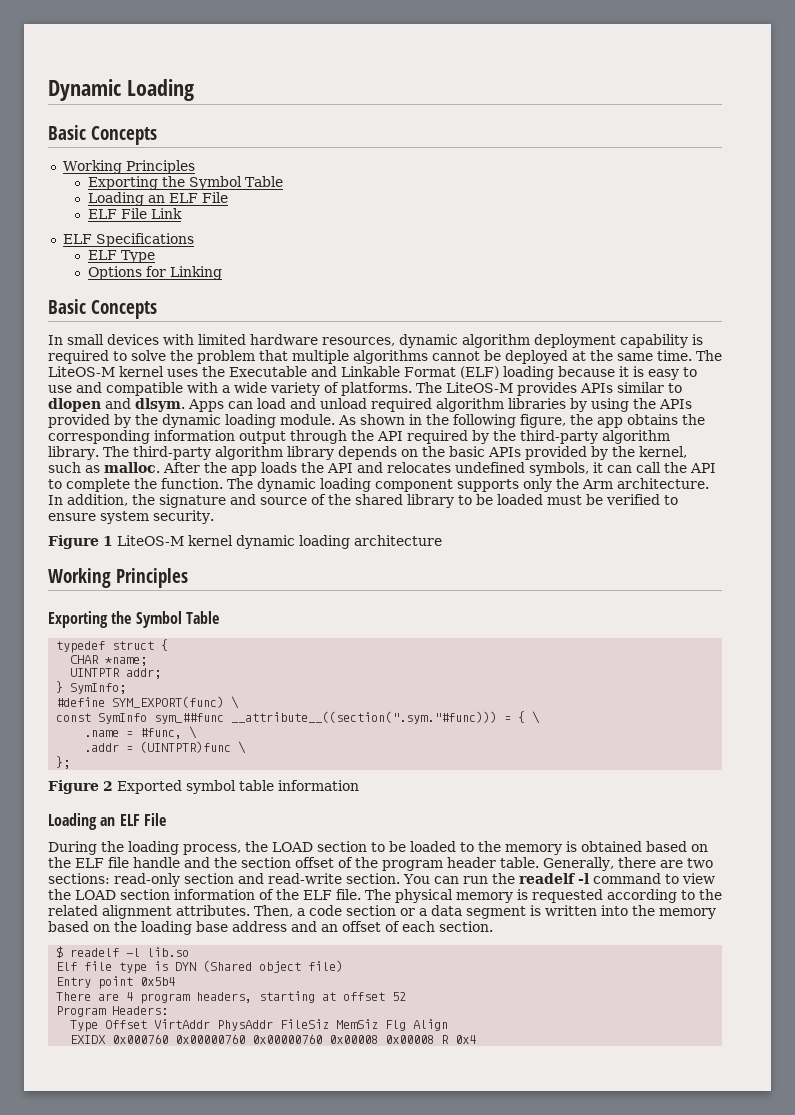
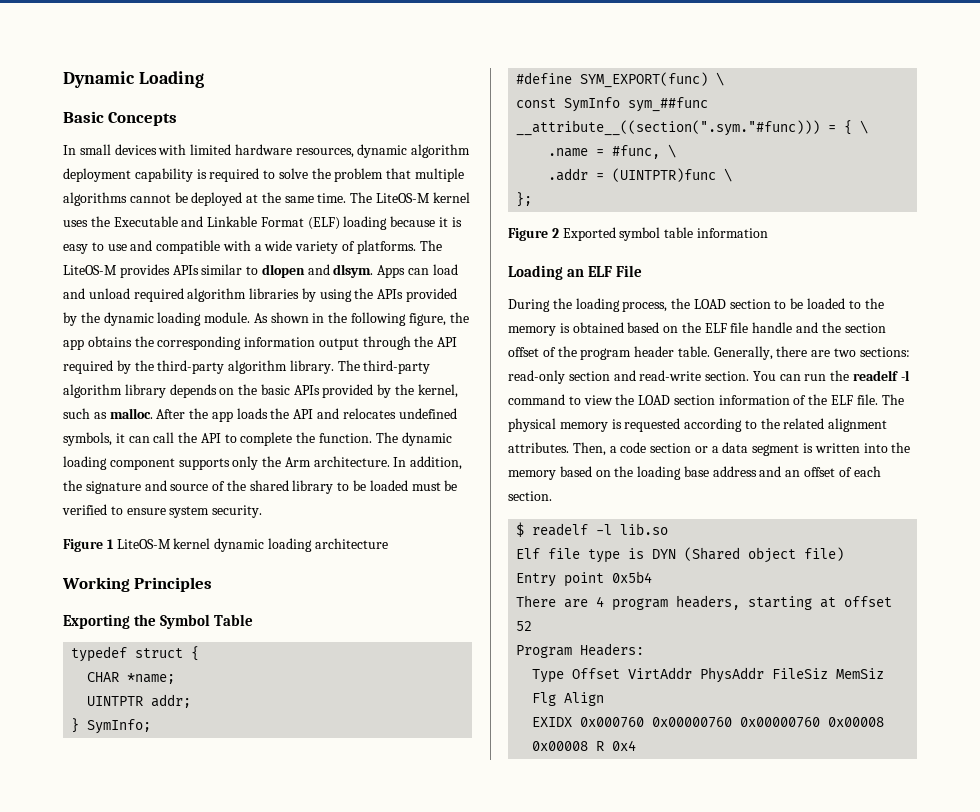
[62,160,195,174] [87,176,283,190] [87,192,228,206] [87,208,182,219] [62,233,194,247] [87,250,155,263] [87,266,222,280] [48,299,157,319] // Working Principles // Exporting the Symbol Table // Loading an ELF File // ELF File Link // ELF Specifications // ELF Type // Options for Linking // Basic Concepts -> (178, 119) none

